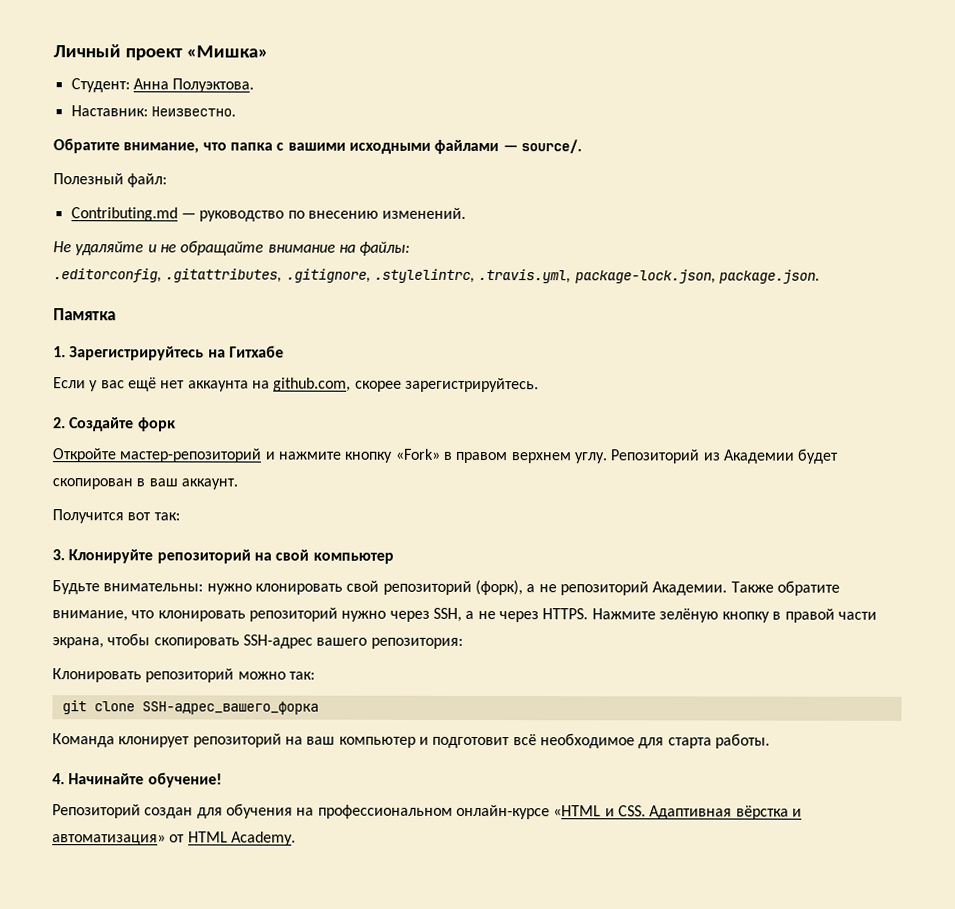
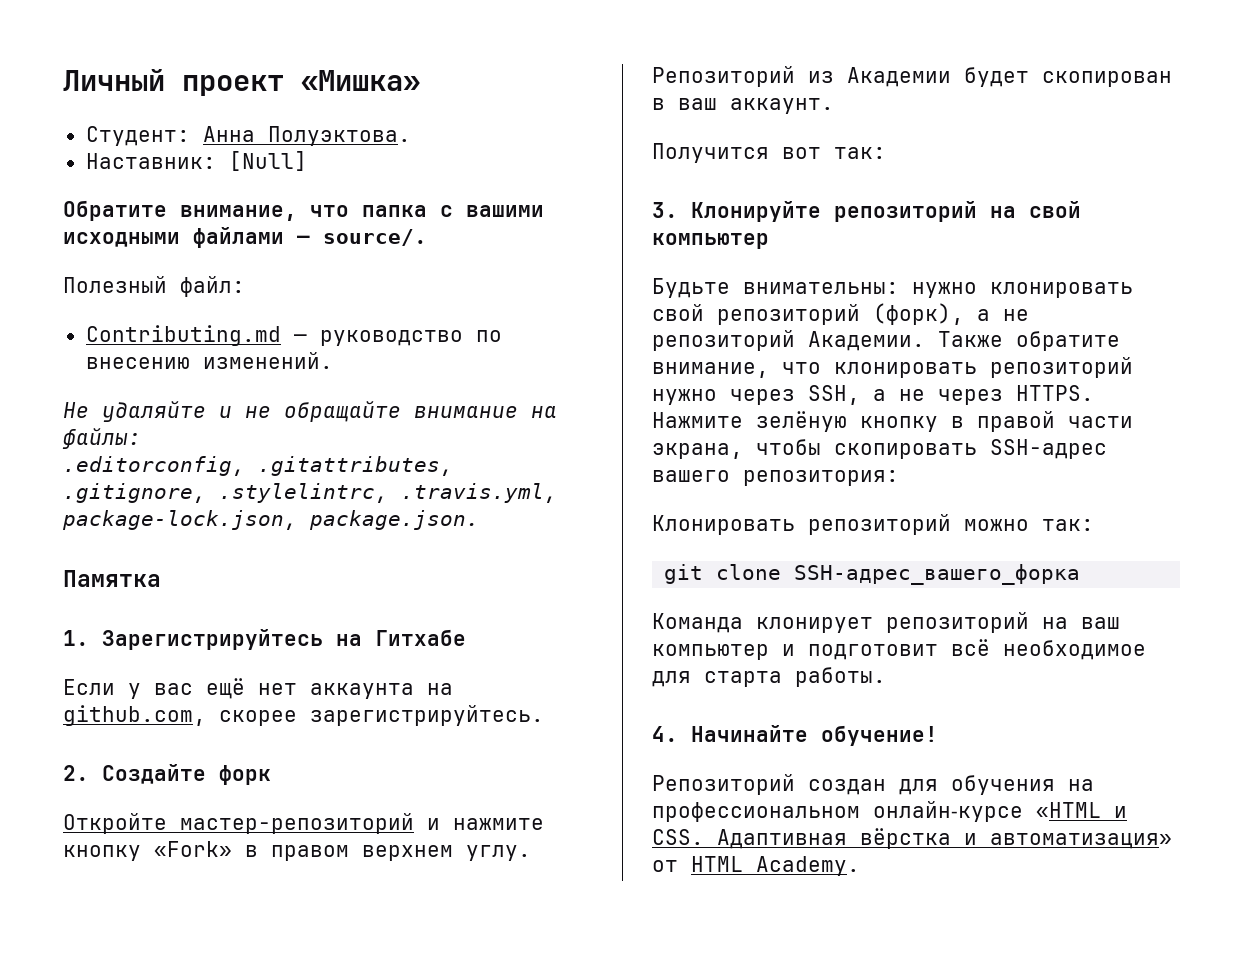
[150,106,236,117] Неизвестно. -> [228,151,307,171] [Null]

